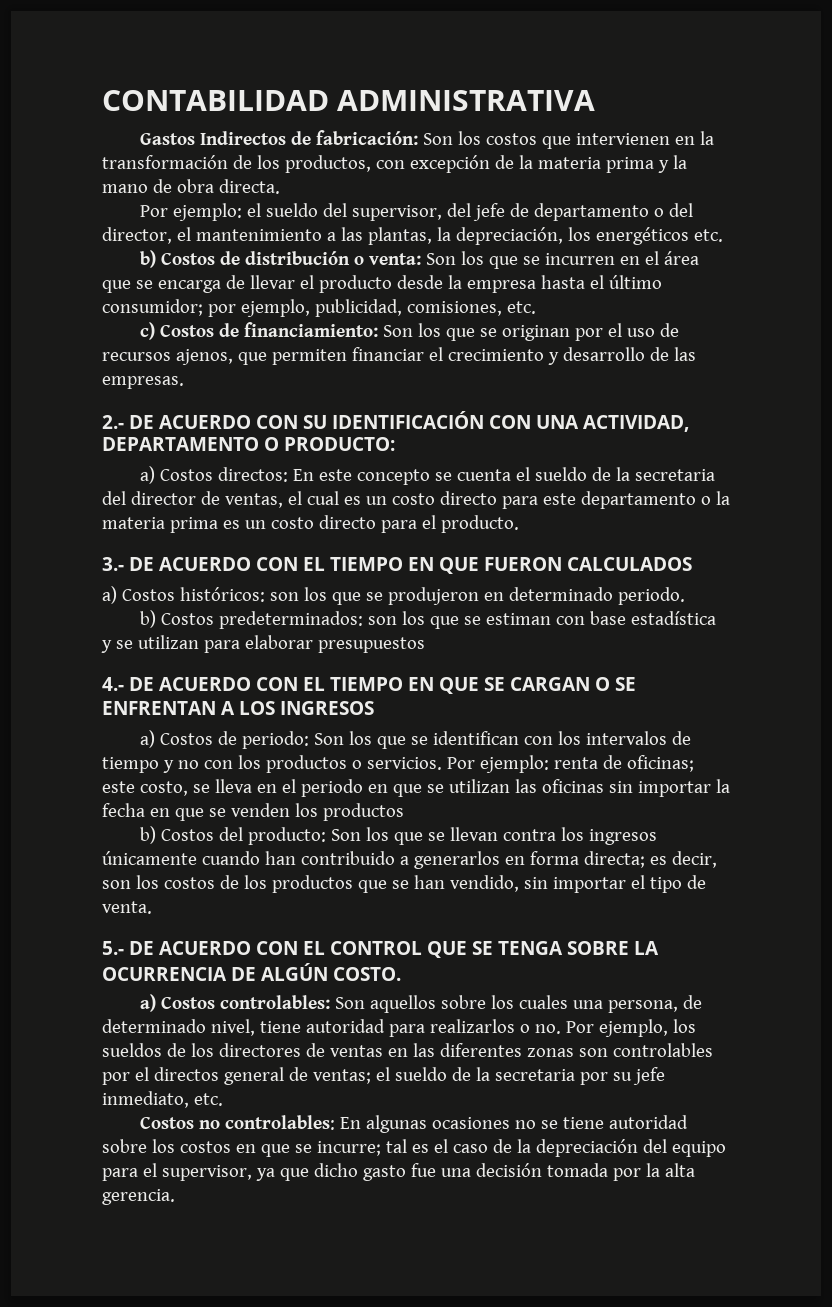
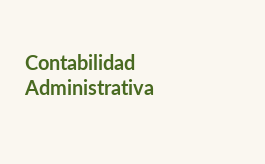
[102,90,595,111] [140,130,715,149] [102,155,687,173] [102,179,280,194] [140,203,694,221] [102,227,723,245] [140,250,700,269] [102,275,662,293] [102,299,536,317] [140,322,680,341] [102,347,696,365] [102,376,184,389] [102,411,690,432] [102,437,395,451] [140,466,716,485] [102,491,730,509] [102,515,519,533] [102,557,692,574] [102,586,685,605] [140,610,717,629] [101,635,425,653] [102,677,636,694] [102,701,374,715] [140,730,692,749] [102,755,694,773] [102,779,730,797] [102,803,404,821] [140,826,658,845] [102,851,717,869] [102,875,706,893] [102,901,152,914] [102,941,659,958] [102,963,401,981] [140,994,703,1013] [102,1019,696,1037] [102,1043,713,1057] [102,1067,665,1085] [102,1091,223,1108] [140,1115,689,1133] [102,1139,726,1157] [102,1163,695,1181] [102,1189,175,1205] CONTABILIDAD ADMINISTRATIVA // Gastos Indirectos de fabricación: Son los costos que intervienen en la transformación de los productos, con excepción de la materia prima y la mano de obra directa. // Por ejemplo: el sueldo del supervisor, del jefe de departamento o del director, el mantenimiento a las plantas, la depreciación, los energéticos etc. // b) Costos de distribución o venta: Son los que se incurren en el área que se encarga de llevar el producto desde la empresa hasta el último consumidor; por ejemplo, publicidad, comisiones, etc. // c) Costos de financiamiento: Son los que se originan por el uso de recursos ajenos, que permiten financiar el crecimiento y desarrollo de las empresas. // 2.- DE ACUERDO CON SU IDENTIFICACIÓN CON UNA ACTIVIDAD, DEPARTAMENTO O PRODUCTO: // a) Costos directos: En este concepto se cuenta el sueldo de la secretaria del director de ventas, el cual es un costo directo para este departamento o la materia prima es un costo directo para el producto. // 3.- DE ACUERDO CON EL TIEMPO EN QUE FUERON CALCULADOS // a) Costos históricos: son los que se produjeron en determinado periodo. // b) Costos predeterminados: son los que se estiman con base estadística y se utilizan para elaborar presupuestos // 4.- DE ACUERDO CON EL TIEMPO EN QUE SE CARGAN O SE ENFRENTAN A LOS INGRESOS // a) Costos de periodo: Son los que se identifican con los intervalos de tiempo y no con los productos o servicios. Por ejemplo: renta de oficinas; este costo, se lleva en el periodo en que se utilizan las oficinas sin importar la fecha en que se venden los productos // b) Costos del producto: Son los que se llevan contra los ingresos únicamente cuando han contribuido a generarlos en forma directa; es decir, son los costos de los productos que se han vendido, sin importar el tipo de venta. // 5.- DE ACUERDO CON EL CONTROL QUE SE TENGA SOBRE LA OCURRENCIA DE ALGÚN COSTO. // a) Costos controlables: Son aquellos sobre los cuales una persona, de determinado nivel, tiene autoridad para realizarlos o no. Por ejemplo, los sueldos de los directores de ventas en las diferentes zonas son controlables por el directos general de ventas; el sueldo de la secretaria por su jefe inmediato, etc. // Costos no controlables: En algunas ocasiones no se tiene autoridad sobre los costos en que se incurre; tal es el caso de la depreciación del equipo para el supervisor, ya que dicho gasto fue una decisión tomada por la alta gerencia. -> [25,54,135,70] [24,79,154,95] Contabilidad Administrativa

